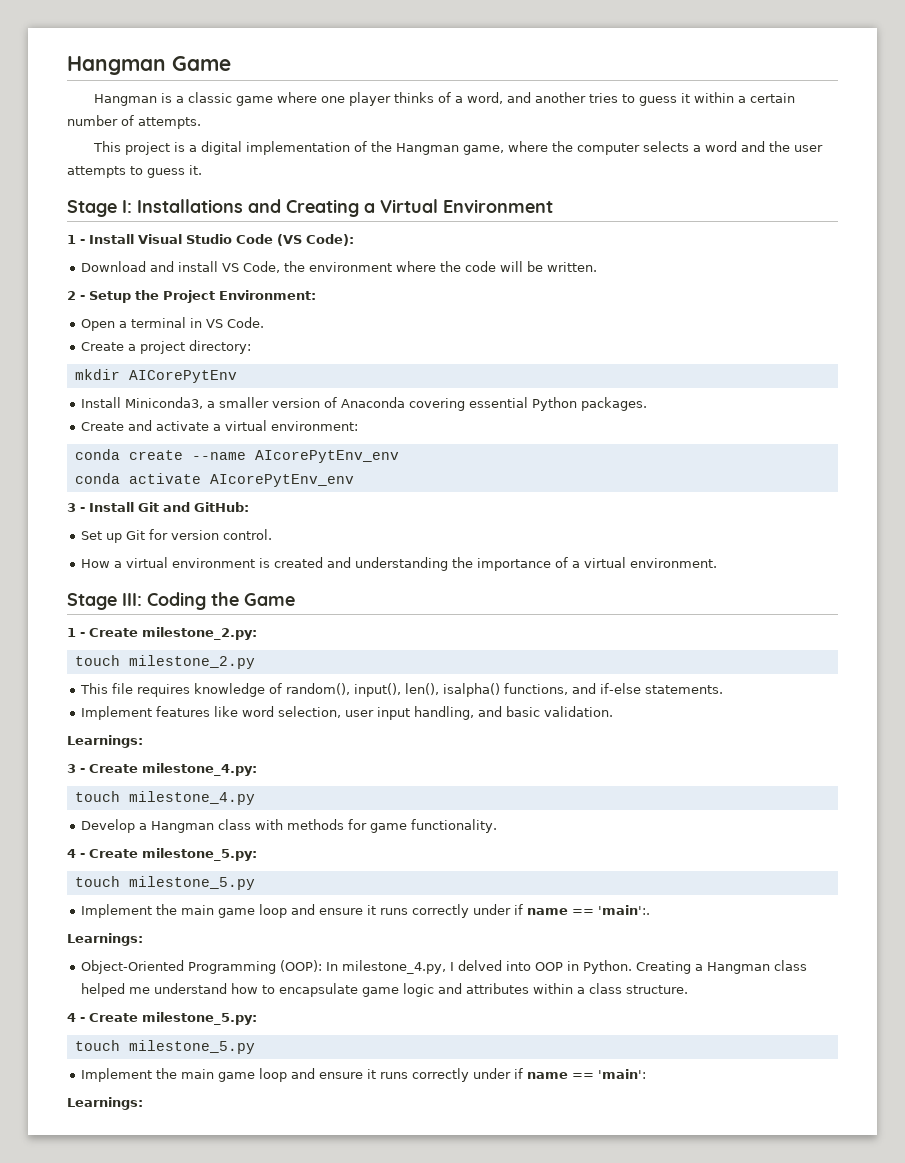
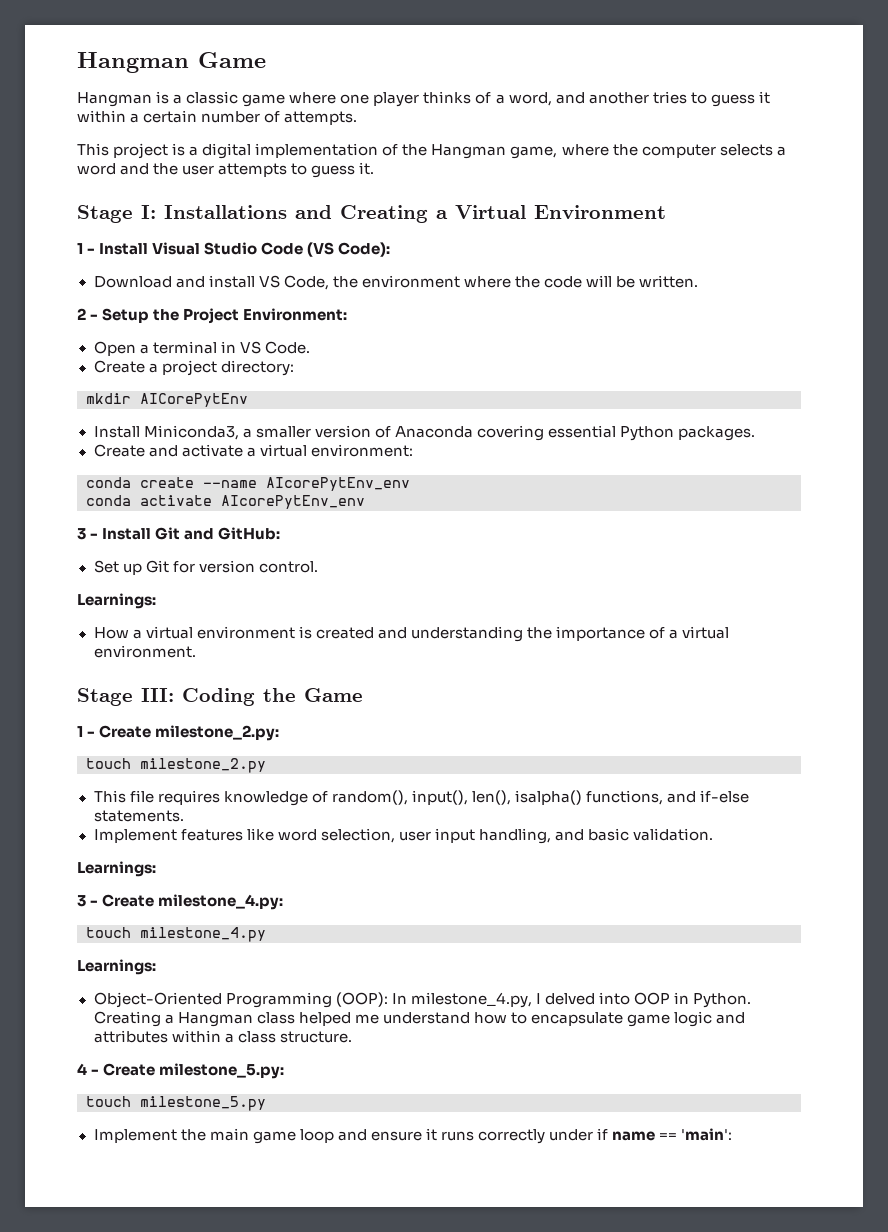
(273, 534) none -> [77,593,156,609] // Learnings:
[81,819,498,833] [67,848,257,861] [74,876,255,890] [81,904,651,918] // Develop a Hangman class with methods for game functionality. // 4 - Create milestone_5.py: // touch milestone_5.py // Implement the main game loop and ensure it runs correctly under if name == 'main':. -> (266, 934) none
[67,1097,143,1110] // Learnings: -> (733, 1134) none

